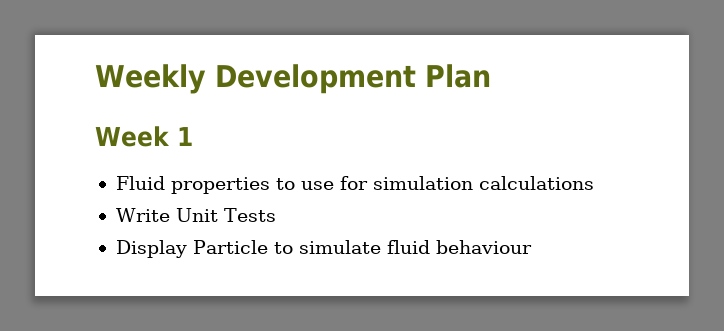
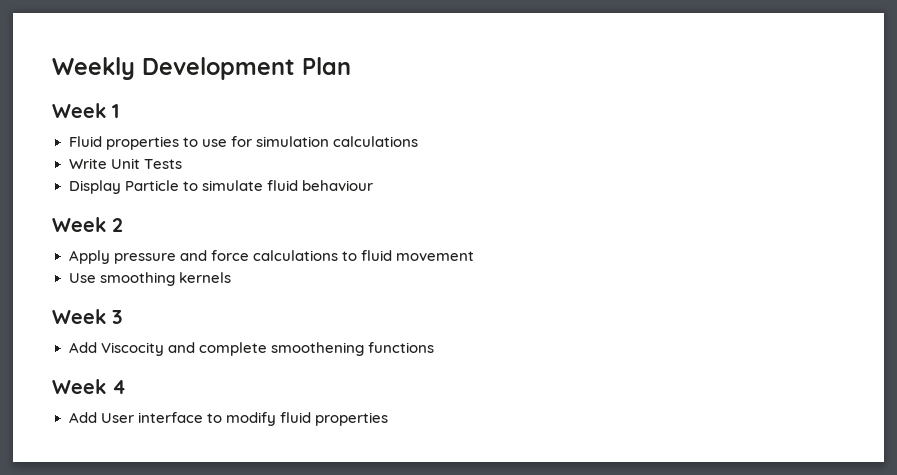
(532, 247) none -> [52,217,123,232] [68,250,474,264] [68,272,231,286] [52,309,122,324] [68,342,434,356] [52,379,126,394] [68,412,388,426] // Week 2 // Apply pressure and force calculations to fluid movement // Use smoothing kernels // Week 3 // Add Viscocity and complete smoothening functions // Week 4 // Add User interface to modify fluid properties

